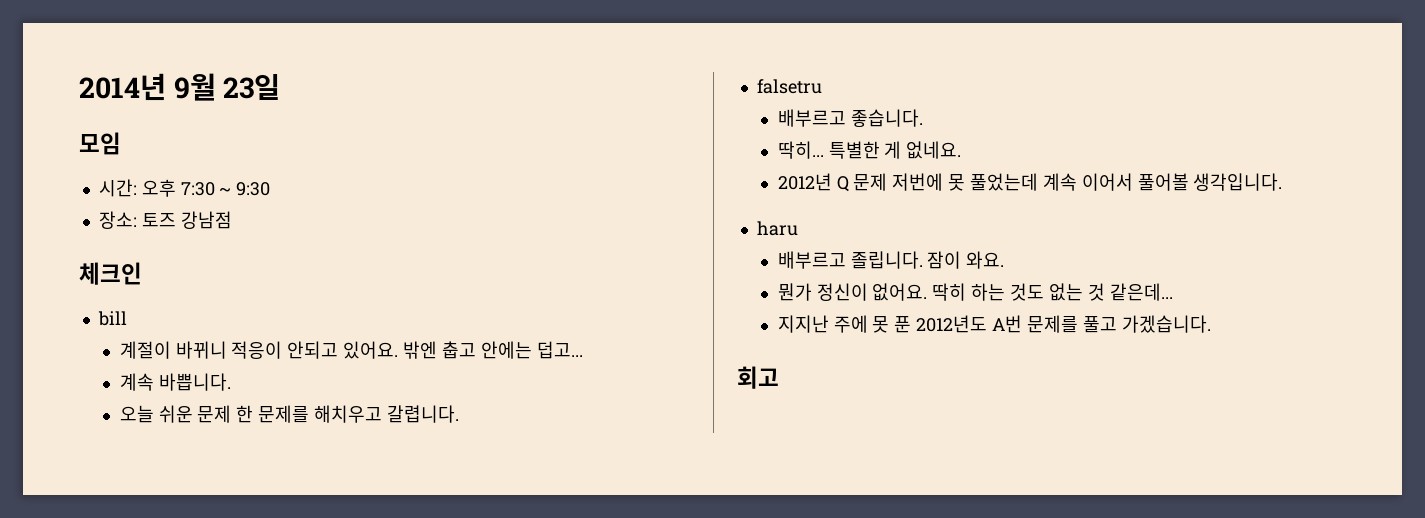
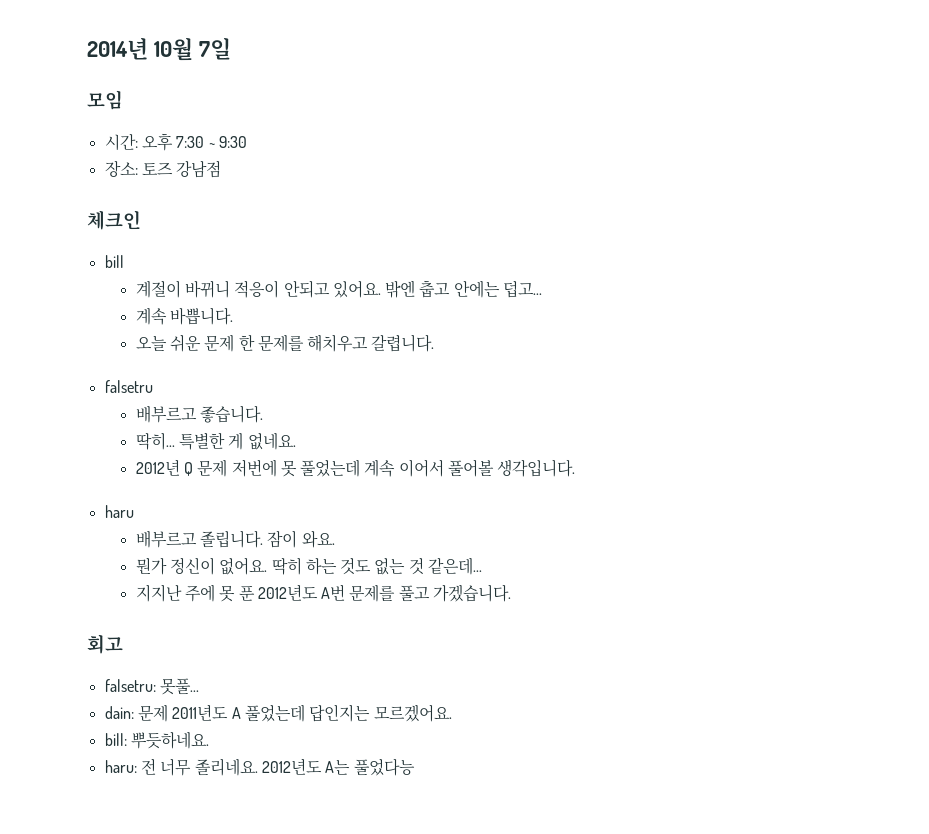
[173,73,281,101] 9월 23일 -> [153,37,231,61] 10월 7일
(779, 377) none -> [104,678,199,695] [104,704,452,722] [104,731,209,749] [104,758,415,776] // falsetru: 못풀... // dain: 문제 2011년도 A 풀었는데 답인지는 모르겠어요. // bill: 뿌듯하네요. // haru: 전 너무 졸리네요. 2012년도 A는 풀었다능

